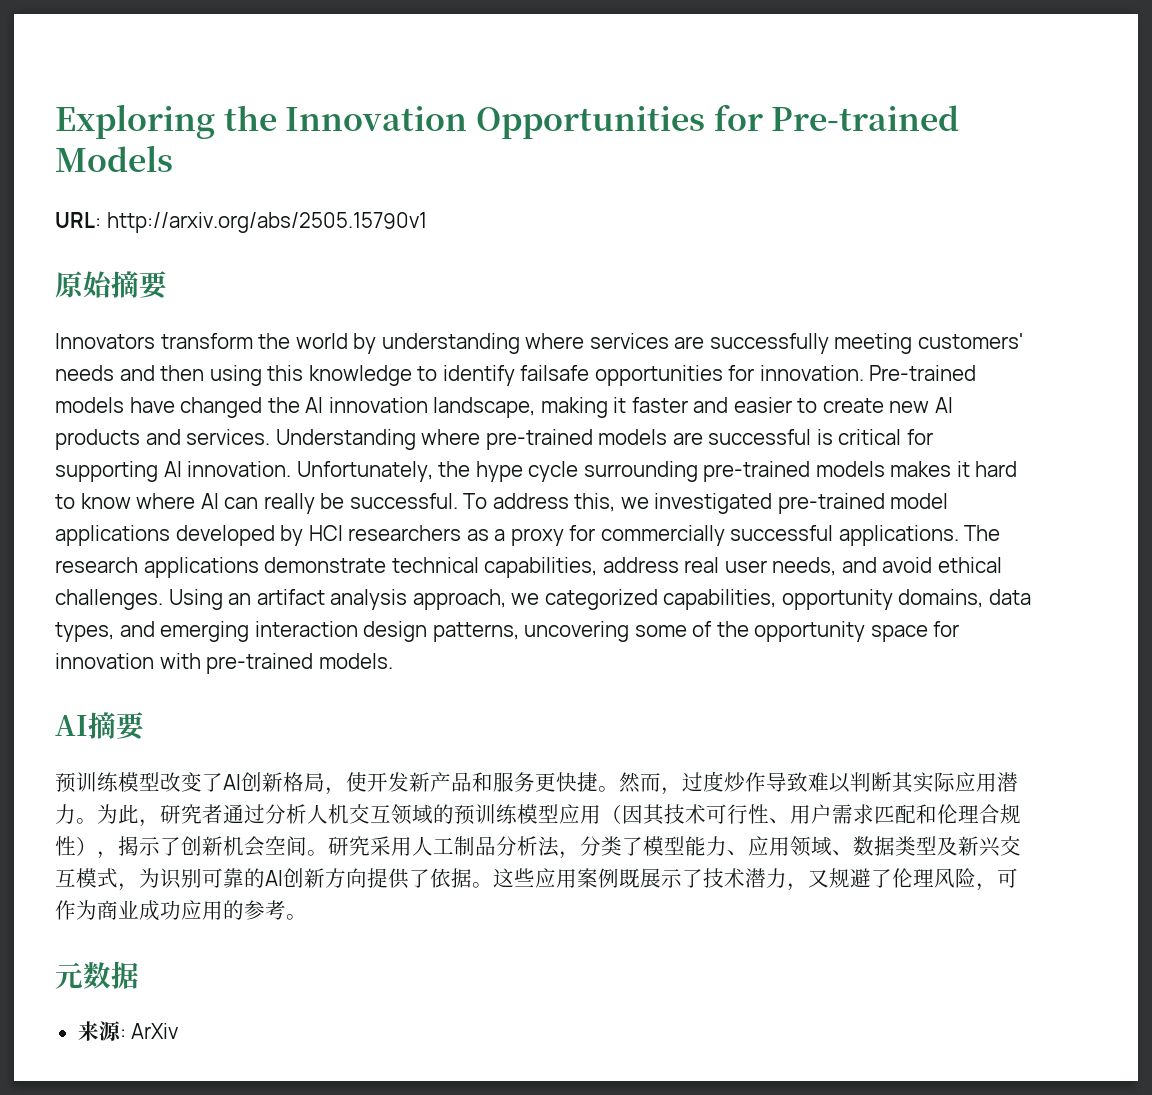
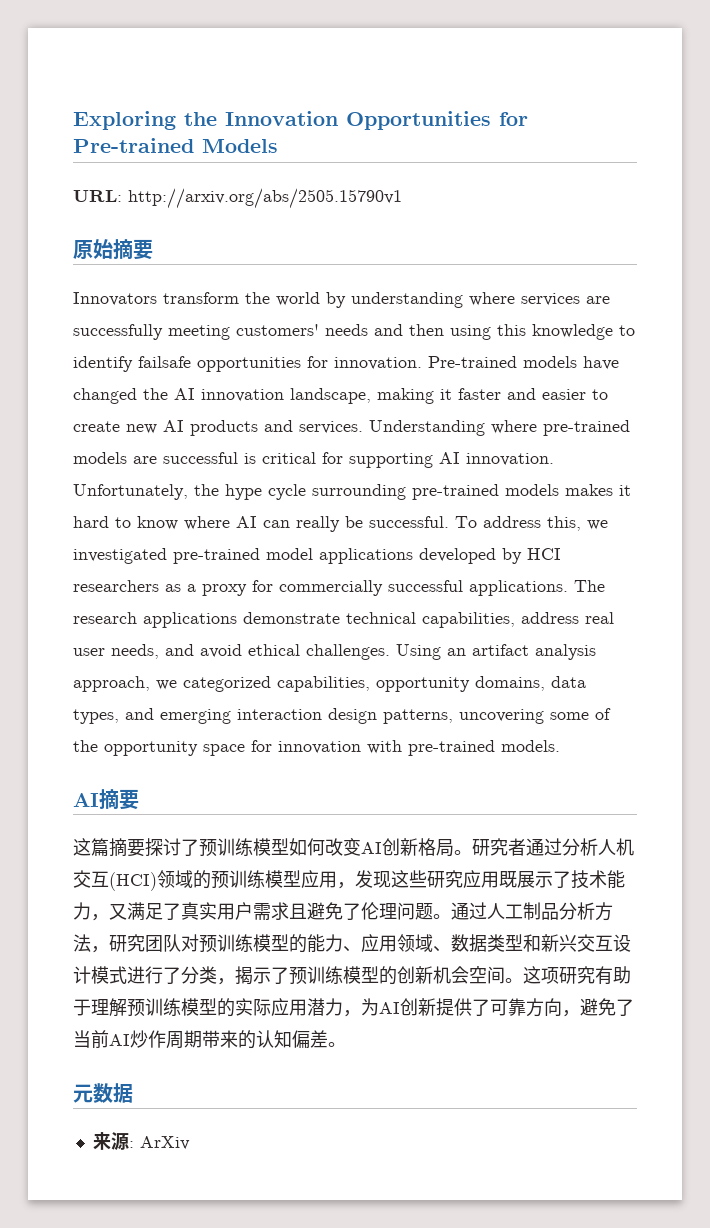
[55,772,223,793] 预训练模型改变了 -> [73,838,361,857] 这篇摘要探讨了预训练模型如何改变
[325,771,1018,795] [55,804,160,827] ，使开发新产品和服务更快捷。然而，过度炒作导致难以判断其实际应用潜力。为此， -> [454,850,472,855] 。
(391, 814) none -> [109,872,157,891] (HCI)
[601,804,1021,825] [55,836,685,859] （因其技术可行性、用户需求匹配和伦理合规性），揭示了创新机会空间。研究采用人工制品分析法，分类了模型 -> [337,870,625,889] [73,902,613,921] [73,934,307,953] ，发现这些研究应用既展示了技术能力，又满足了真实用户需求且避免了伦理问题。通过人工制品分析方法，研究团队对预训练模型的
[937,837,958,856] 及 -> [523,934,541,952] 和
[76,868,1018,891] [55,900,286,921] 模式，为识别可靠的AI创新方向提供了依据。这些应用案例既展示了技术潜力，又规避了伦理风险，可作为商业成功应用的参考 -> [613,934,631,952] [73,966,631,985] [73,998,634,1017] [73,1030,328,1049] 设计模式进行了分类，揭示了预训练模型的创新机会空间。这项研究有助于理解预训练模型的实际应用潜力，为AI创新提供了可靠方向，避免了当前AI炒作周期带来的认知偏差

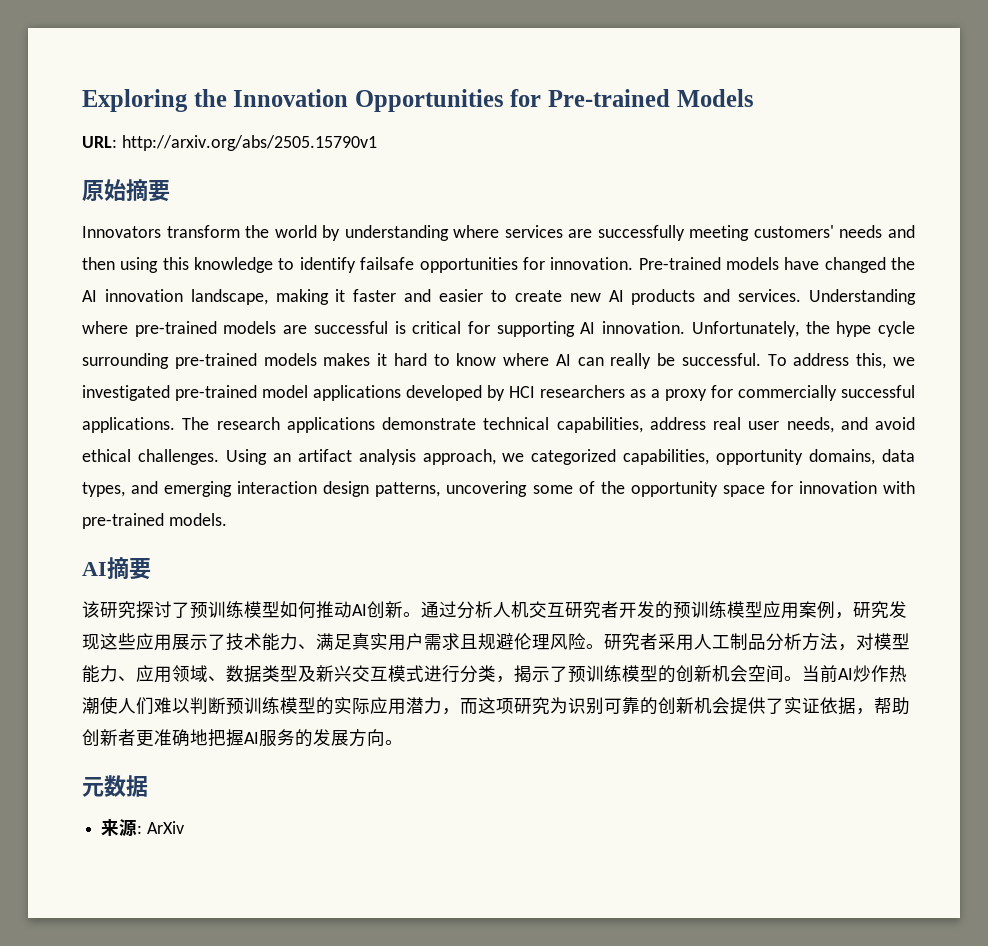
[73,838,145,857] 这篇摘要 -> [82,601,136,619] 该研究
[325,838,526,857] 改变AI创新格局。研究者 -> [316,601,421,619] 推动AI创新。
[109,870,193,891] (HCI)领域 -> [565,601,655,619] 研究者开发
[337,870,517,889] ，发现这些研究应用既 -> [799,601,907,619] [82,633,172,651] 案例，研究发现这些应用
[91,902,181,921] ，又满足了 -> [298,633,352,650] 、满足
[307,902,487,920] 避免了伦理问题。通过 -> [478,633,694,651] 规避伦理风险。研究者采用
[109,934,307,953] 研究团队对预训练模型的 -> [856,633,910,650] 对模型
[523,934,541,952] 和 -> [298,665,316,682] 及
[613,934,631,952] [73,966,91,984] 设计 -> (388, 673) none
[163,967,181,984] 了 -> (460, 674) none
[523,966,631,985] [73,998,127,1017] 这项研究有助于理解 -> [802,665,907,683] [82,696,226,715] 当前AI炒作热潮使人们难以判断
[361,998,634,1017] [73,1030,328,1049] 为AI创新提供了可靠方向，避免了当前AI炒作周期带来的认知偏差 -> [460,697,910,715] [82,729,385,747] 而这项研究为识别可靠的创新机会提供了实证依据，帮助创新者更准确地把握AI服务的发展方向

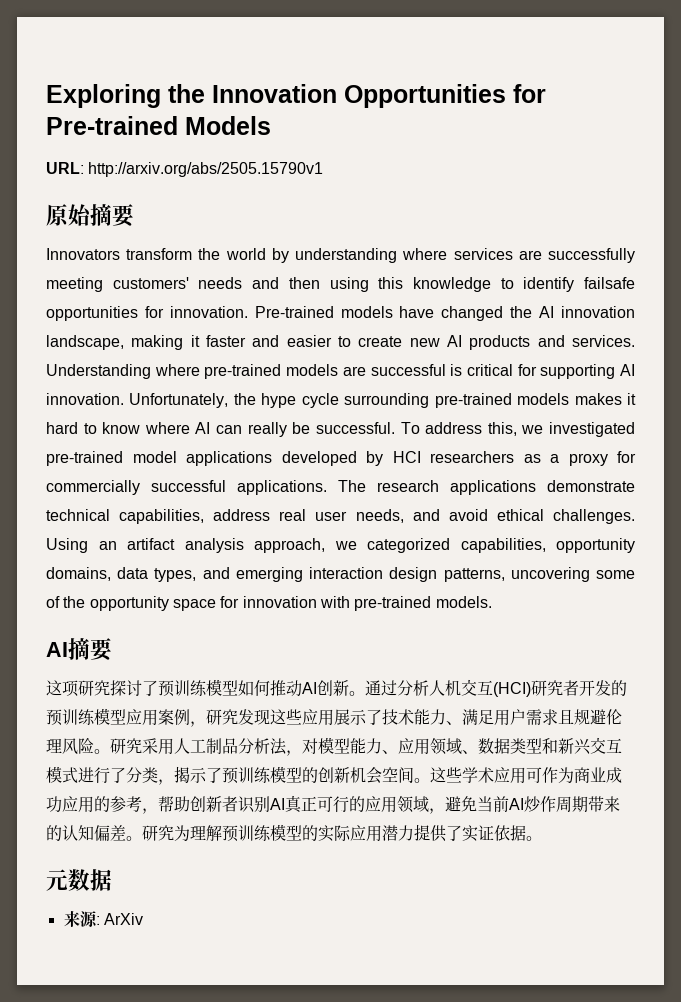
[82,601,100,618] 该 -> [46,680,79,697] 这项
(565, 609) none -> [493,682,531,697] (HCI)
[352,633,388,650] 真实 -> (494, 717) none
[640,633,658,650] 者 -> (142, 746) none
[802,633,820,651] 方 -> (270, 746) none
[298,665,316,682] 及 -> [542,738,558,754] 和
(460, 674) none -> [110,767,126,783] 了
[802,665,907,683] [82,696,226,715] 当前AI炒作热潮使人们难以判断 -> [430,767,622,784] [46,795,620,814] [46,825,222,841] 这些学术应用可作为商业成功应用的参考，帮助创新者识别AI真正可行的应用领域，避免当前AI炒作周期带来的认知偏差。研究为理解
[442,697,910,715] [82,729,385,747] ，而这项研究为识别可靠的创新机会提供了实证依据，帮助创新者更准确地把握AI服务的发展方向 -> [414,824,526,842] 提供了实证依据

